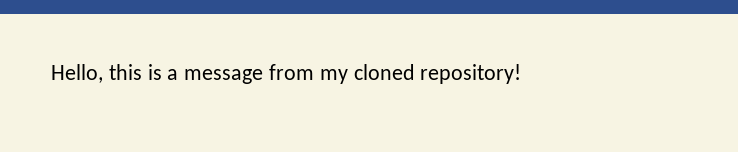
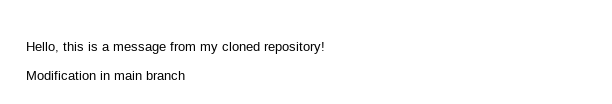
(522, 74) none -> [26,71,185,80] // Modification in main branch

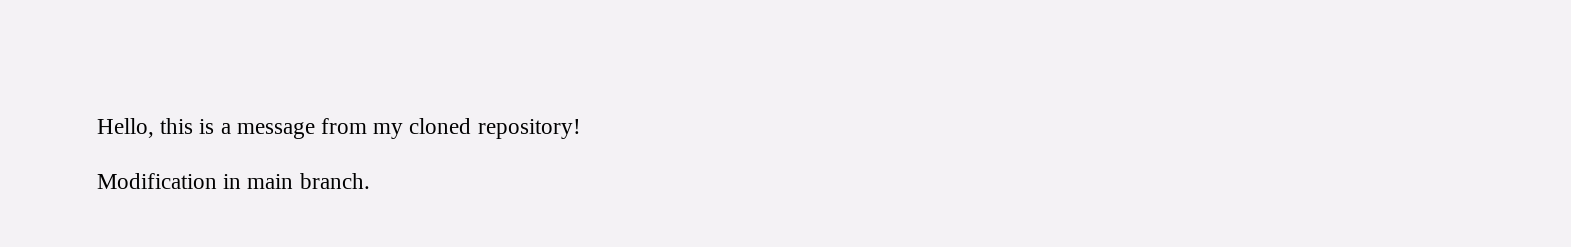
[146,71,185,80] branch -> [299,173,370,189] branch.

